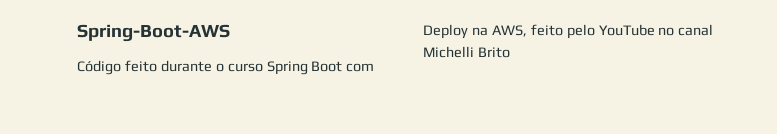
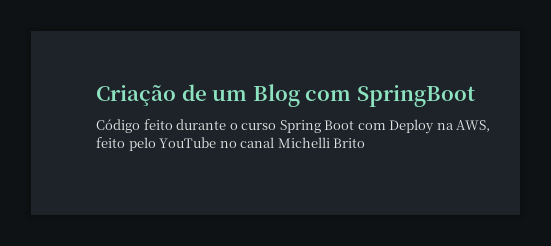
[77,24,230,42] Spring-Boot-AWS -> [96,84,475,107] Criação de um Blog com SpringBoot

